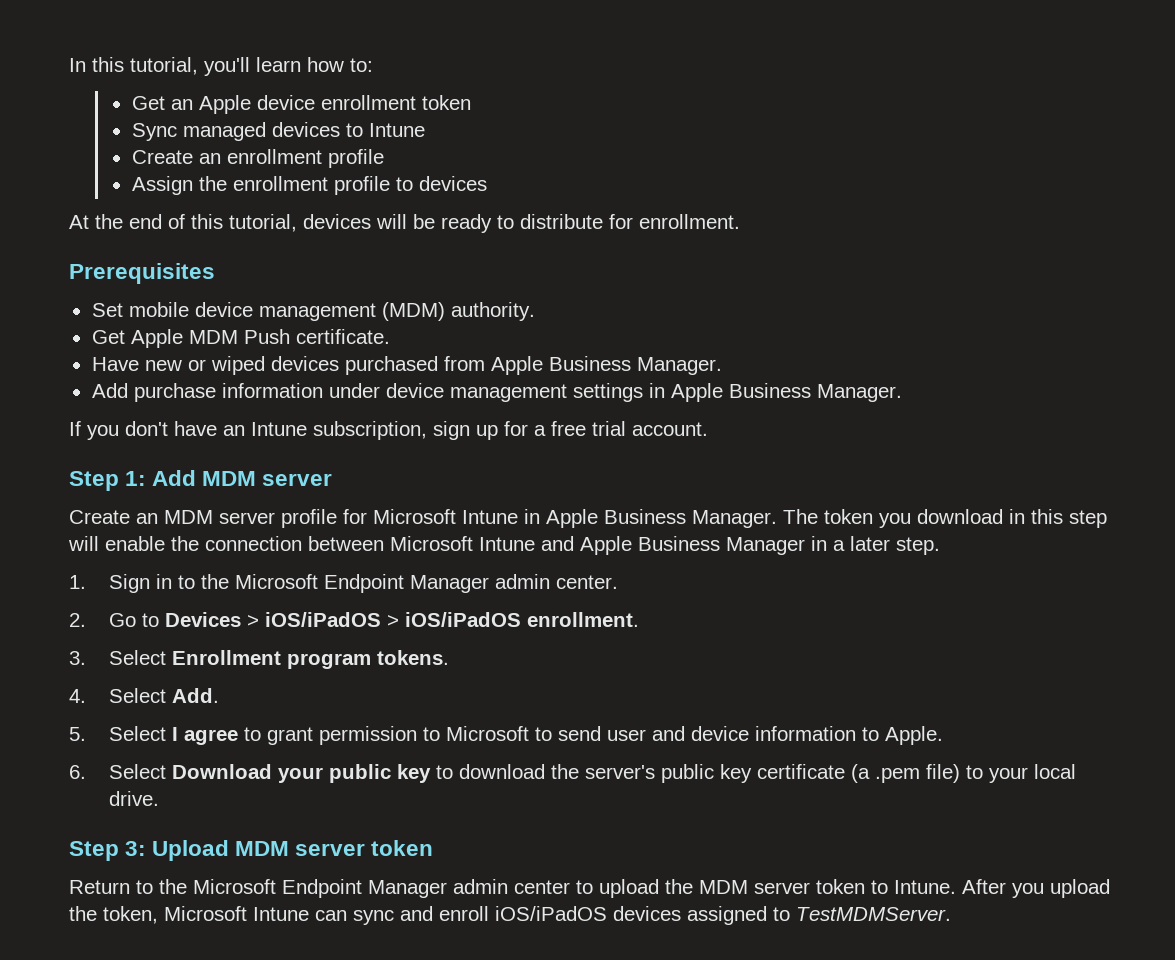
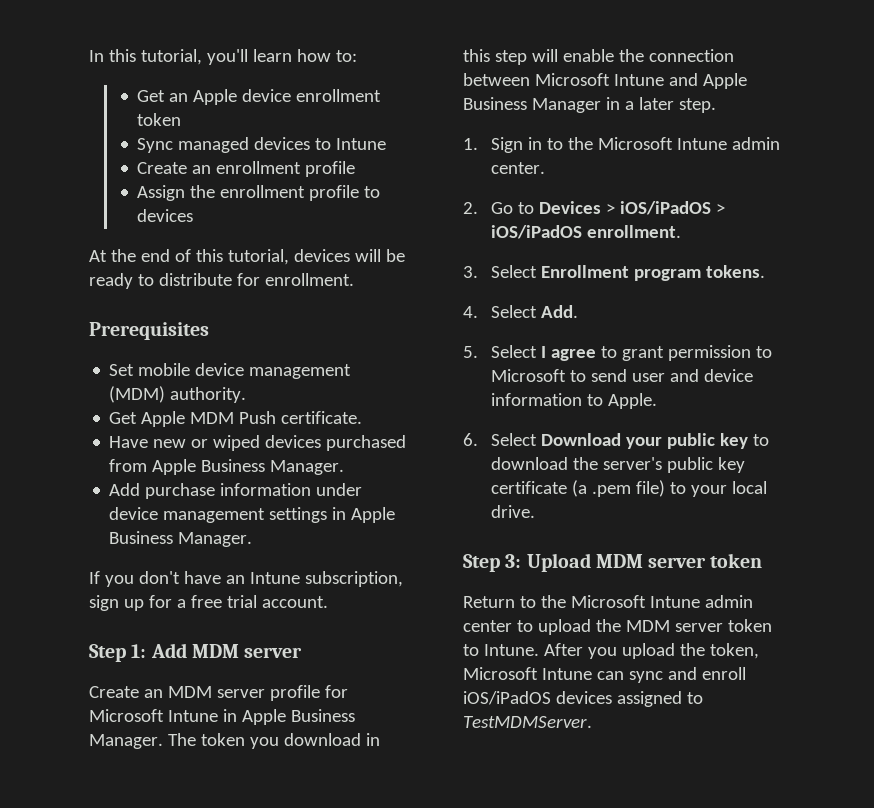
[324,574,490,593] Endpoint Manager -> [676,138,727,150] Intune
[282,879,447,898] Endpoint Manager -> [649,596,700,608] Intune

